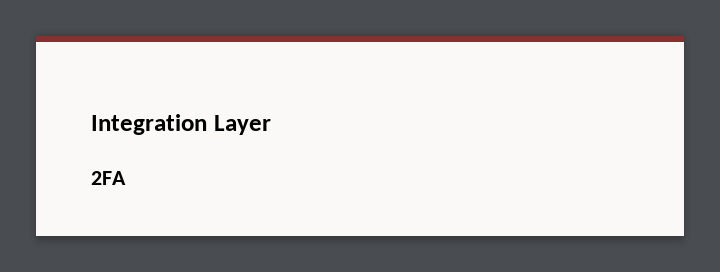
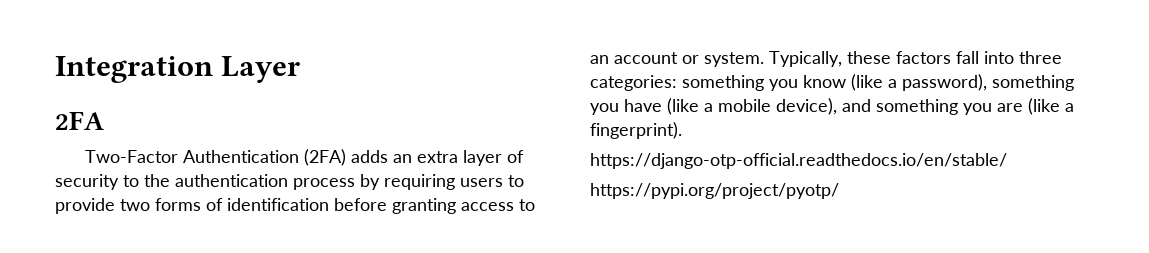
(126, 178) none -> [84,149,524,166] [55,174,524,190] [55,198,535,214] [590,51,1062,67] [590,74,1074,91] [590,98,1074,115] [590,122,682,139] [590,153,1007,169] [590,183,839,199] // Two-Factor Authentication (2FA) adds an extra layer of security to the authentication process by requiring users to provide two forms of identification before granting access to an account or system. Typically, these factors fall into three categories: something you know (like a password), something you have (like a mobile device), and something you are (like a fingerprint). // https://django-otp-official.readthedocs.io/en/stable/ // https://pypi.org/project/pyotp/

